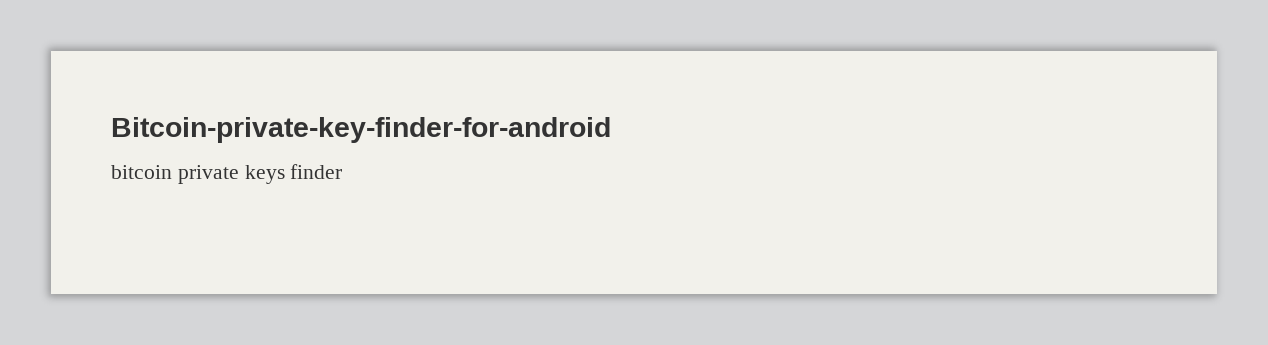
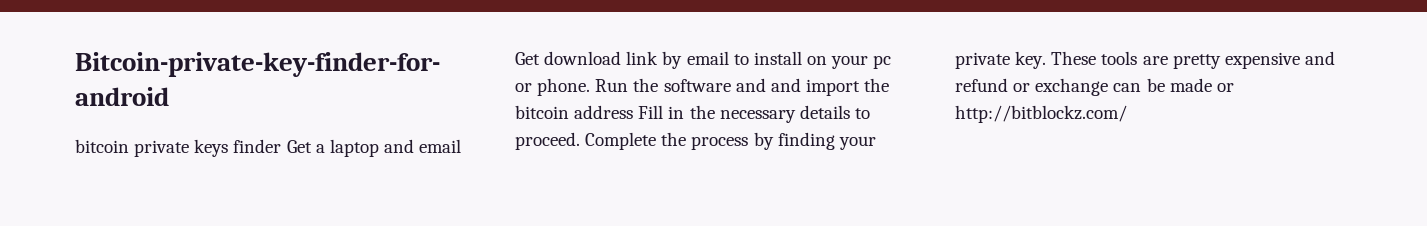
(343, 171) none -> [286,139,462,157] [515,51,892,69] [515,78,890,96] [515,105,870,123] [515,132,876,150] [955,51,1335,69] [955,78,1234,96] [955,105,1127,123] Get a laptop and email Get download link by email to install on your pc or phone. Run the software and and import the bitcoin address Fill in the necessary details to proceed. Complete the process by finding your private key. These tools are pretty expensive and refund or exchange can be made or http://bitblockz.com/

